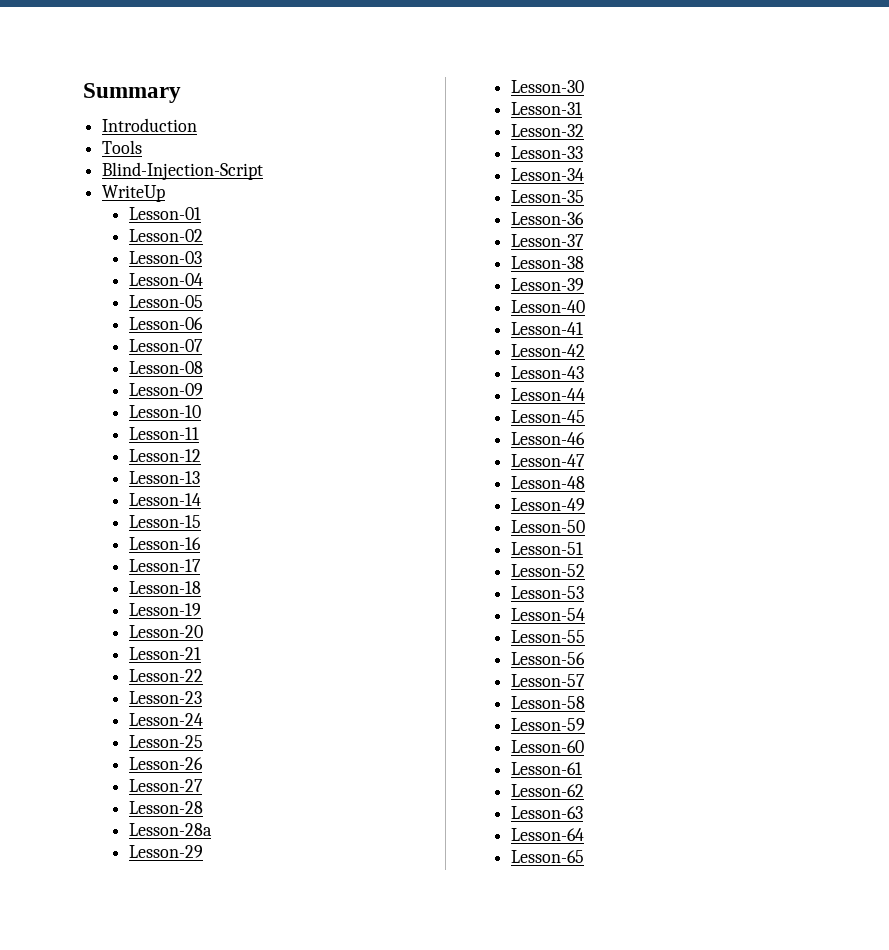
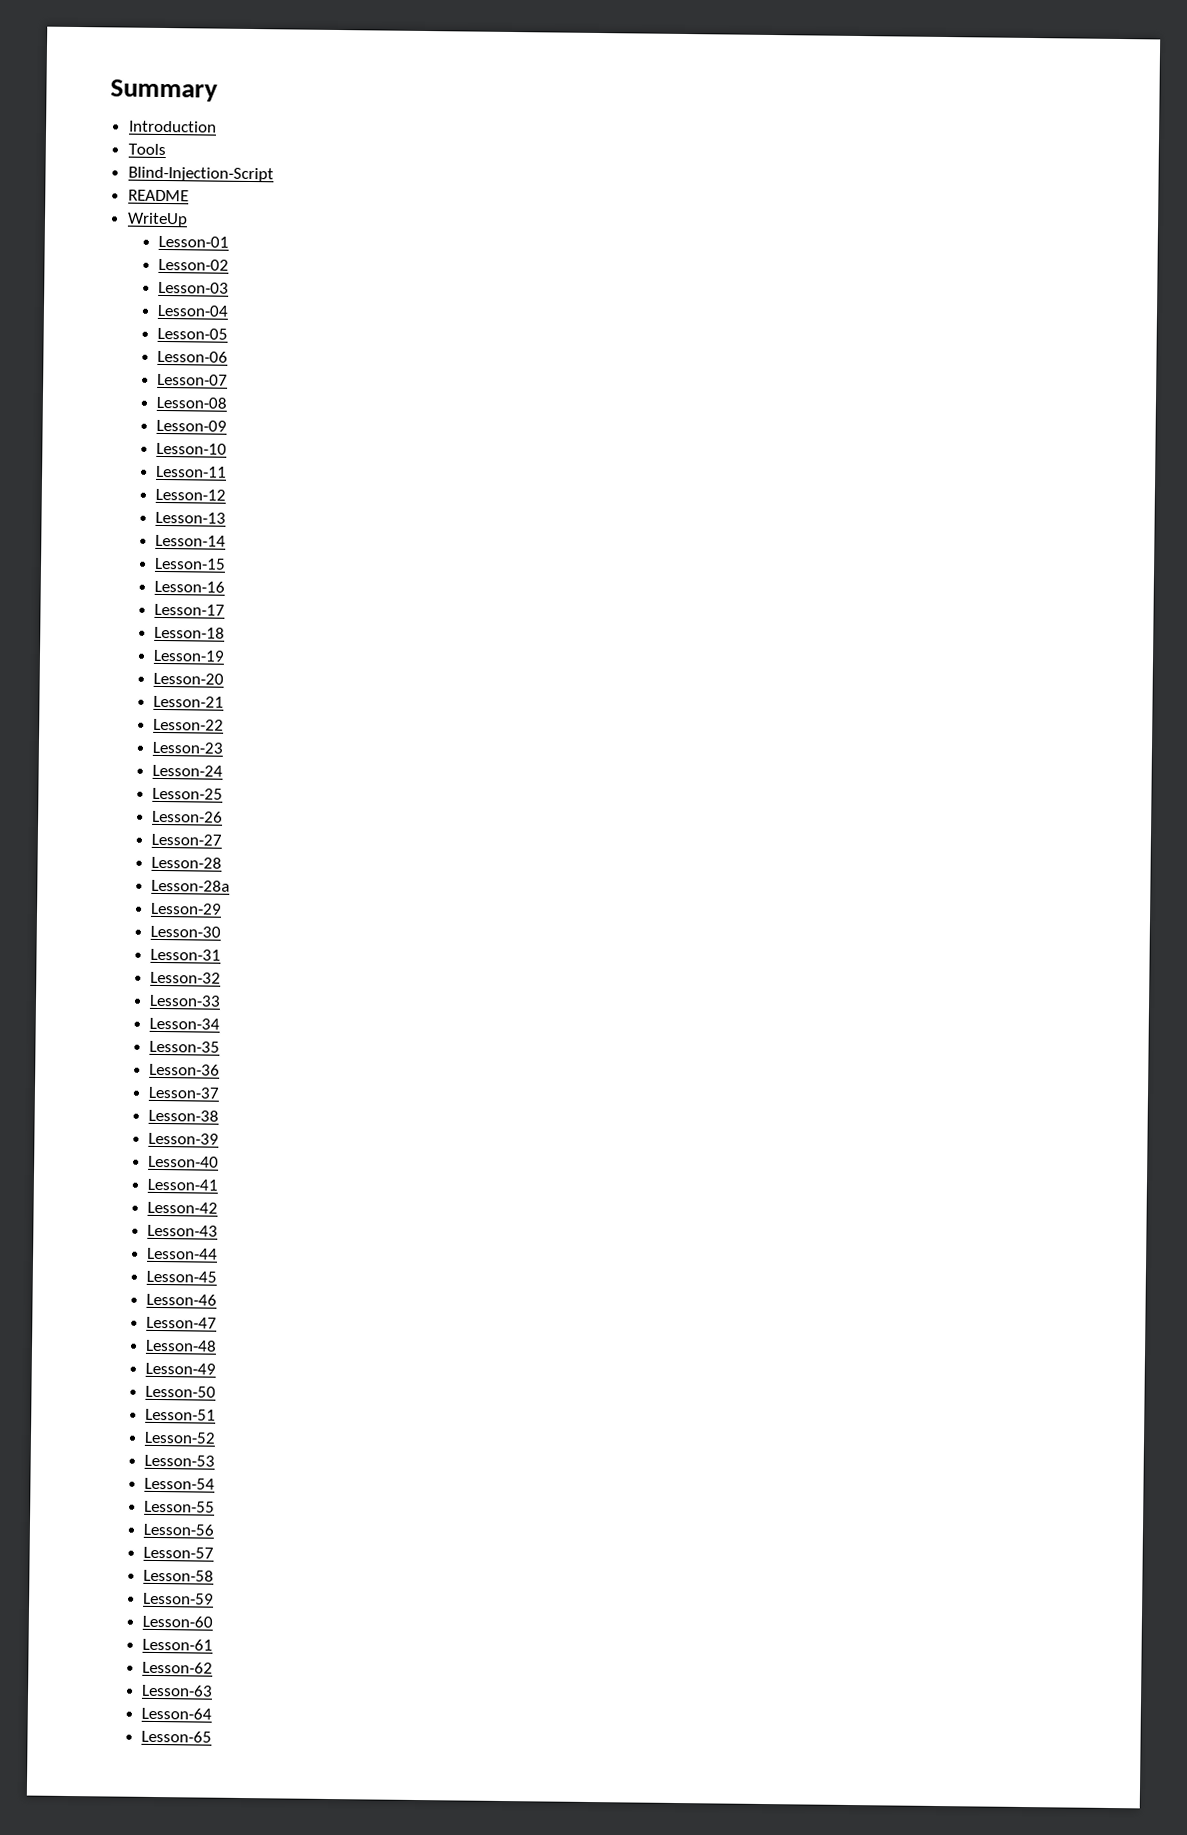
(264, 171) none -> [127,189,189,202] // README

